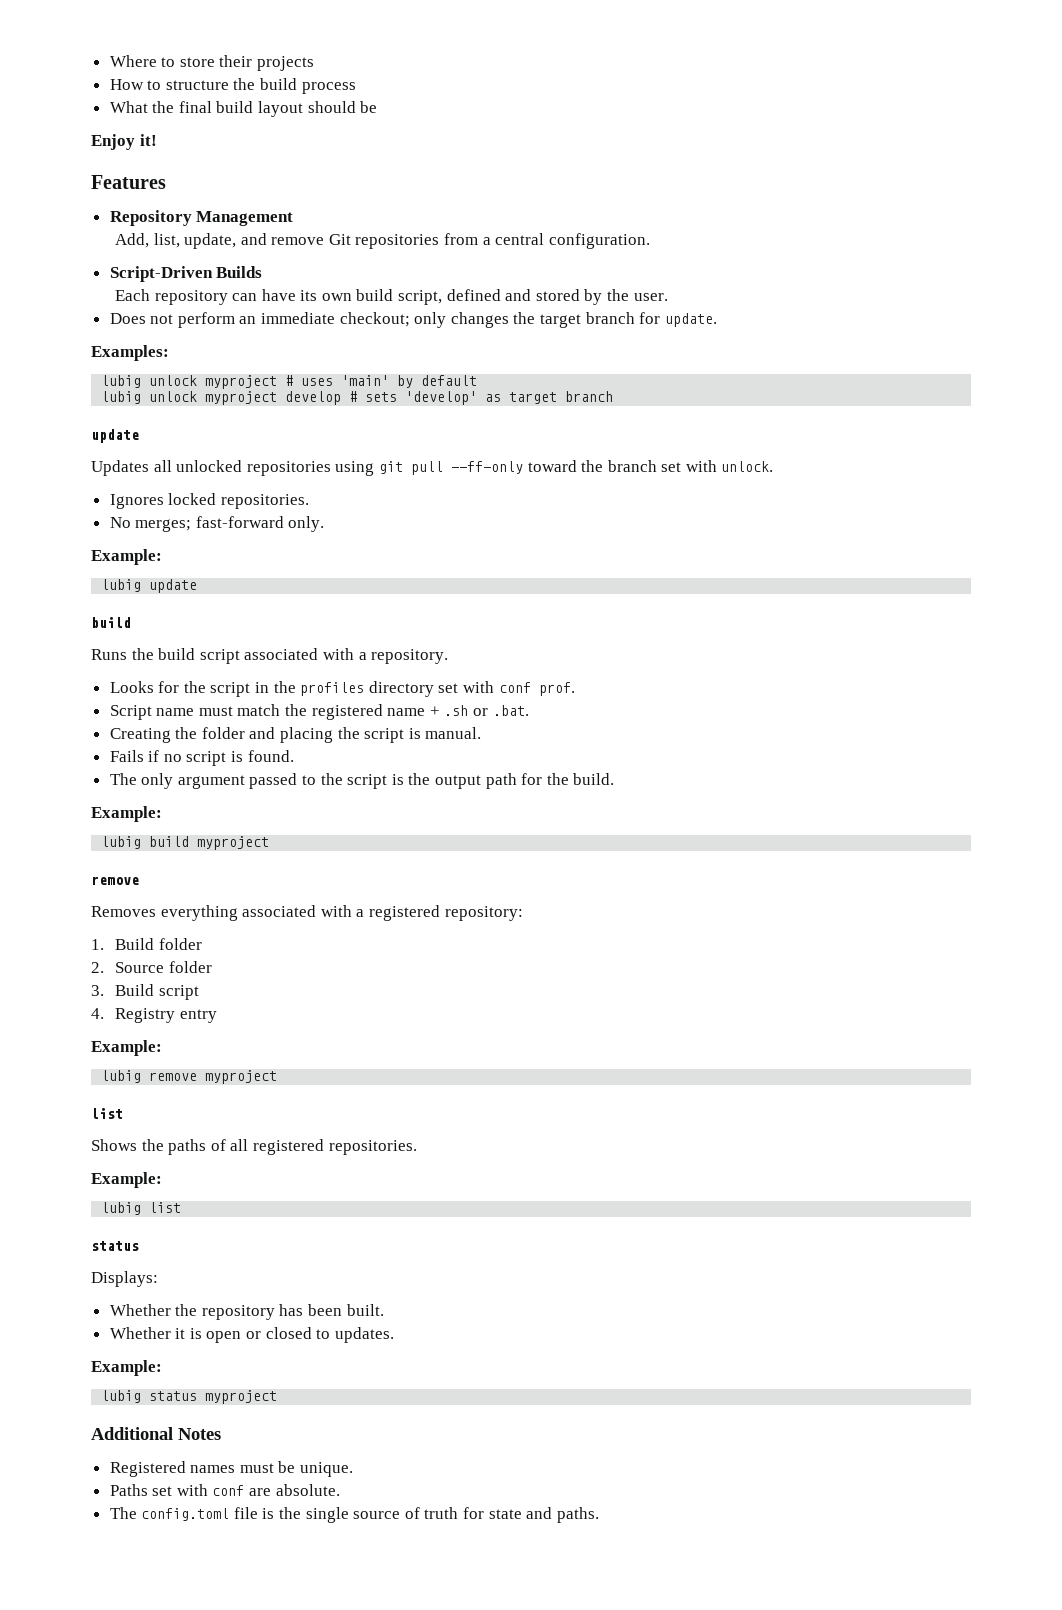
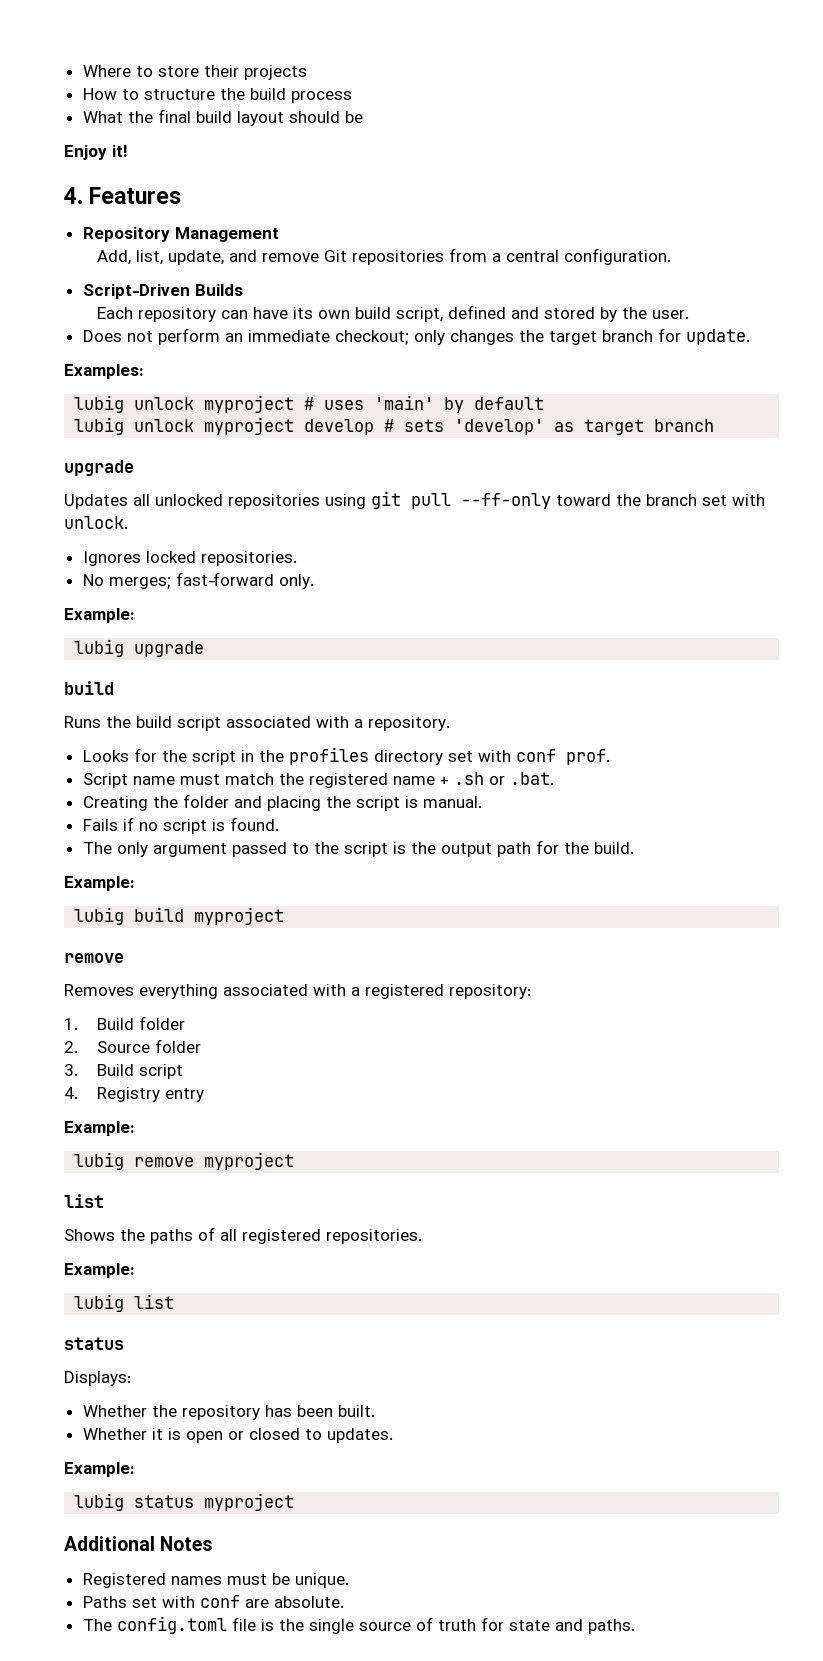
(157, 140) none -> [64,187,83,204] 4.
[91,429,139,443] update -> [64,460,134,476] upgrade
[149,579,198,593] update -> [134,641,205,657] upgrade

